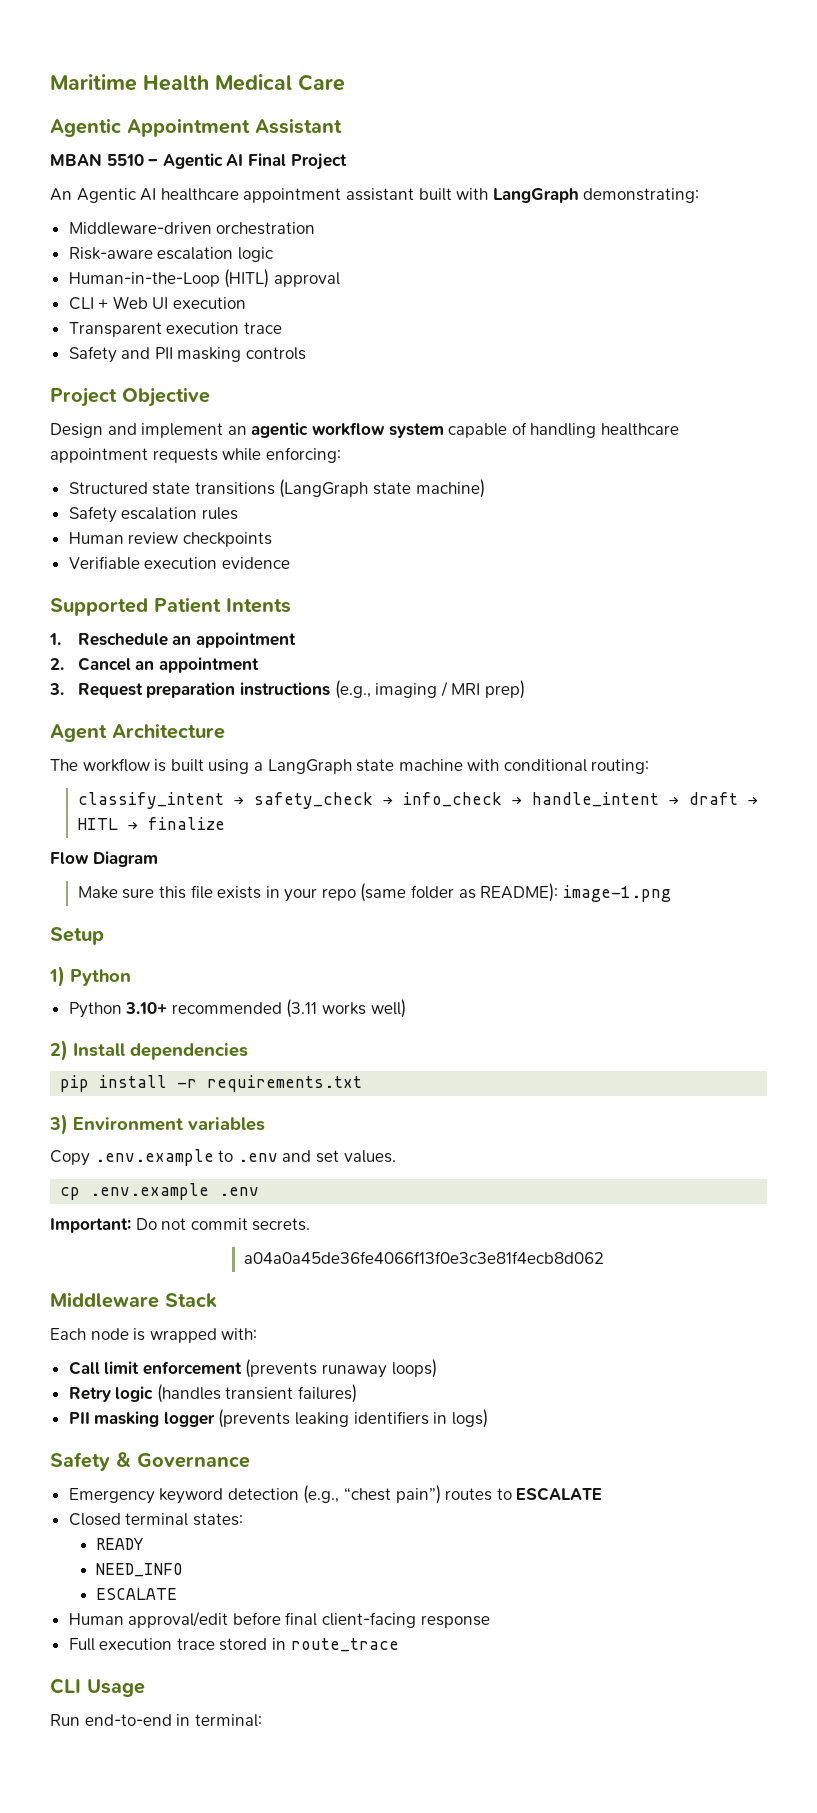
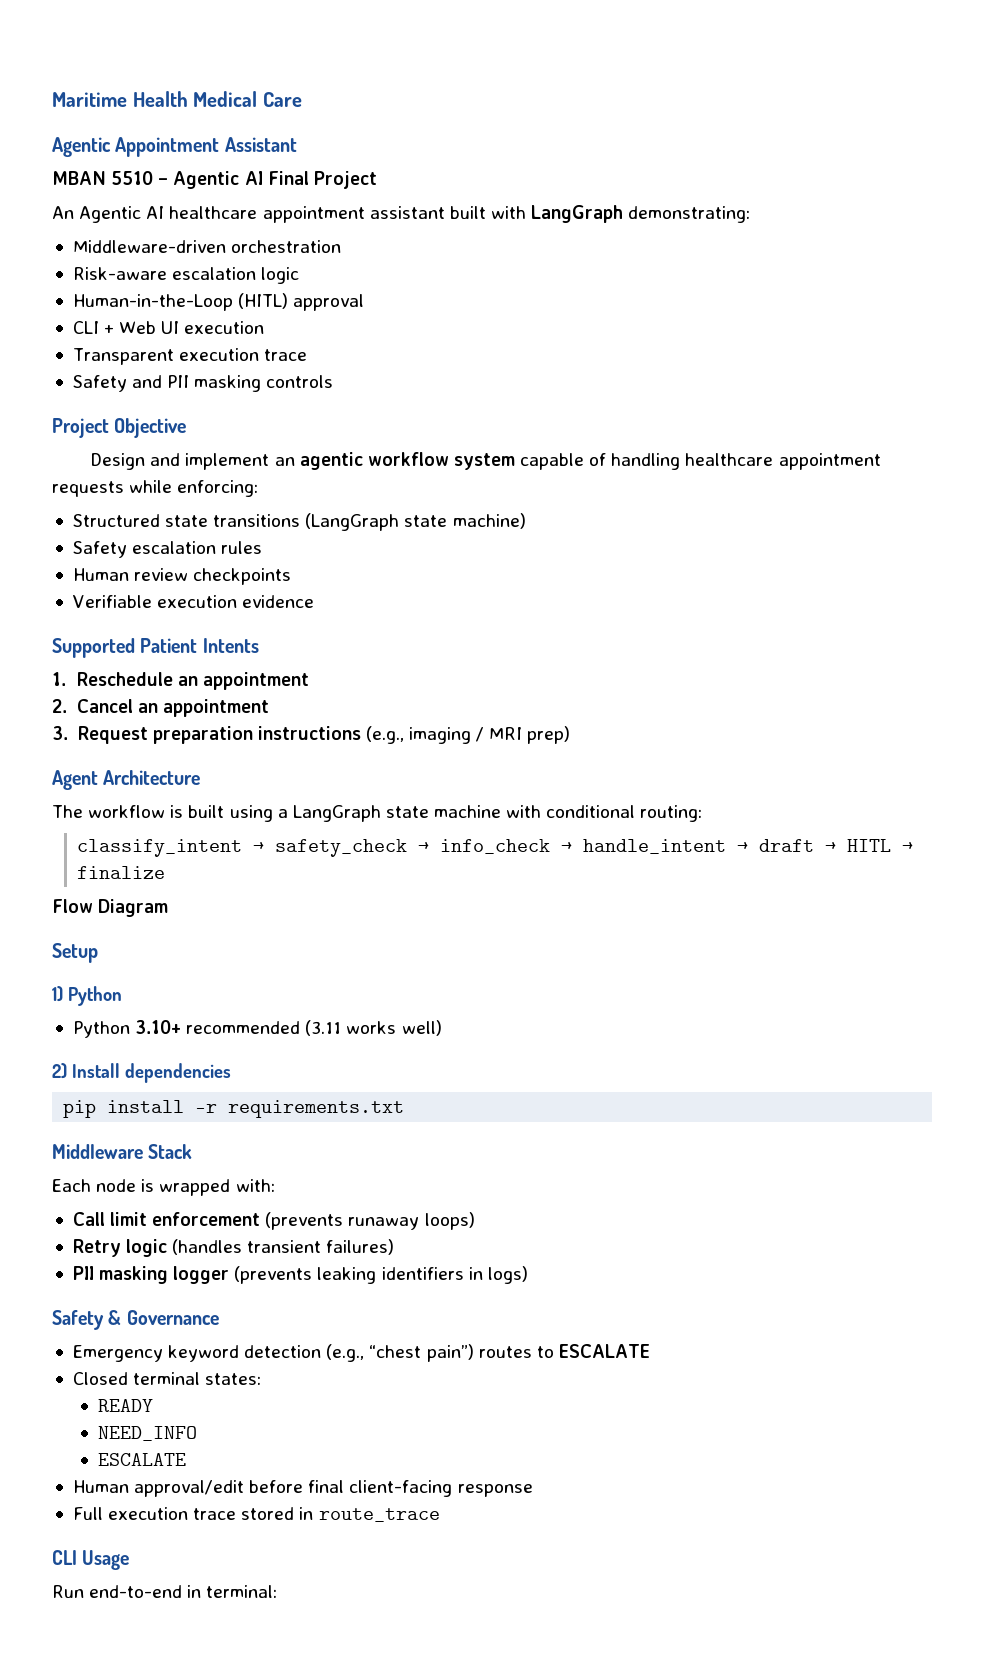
[77,883,671,902] // Make sure this file exists in your repo (same folder as README): image-1.png -> (169, 908) none
[49,1114,265,1135] [50,1149,396,1166] [60,1183,260,1200] [50,1218,311,1233] [244,1251,605,1264] // 3) Environment variables // Copy .env.example to .env and set values. // cp .env.example .env // Important: Do not commit secrets. // a04a0a45de36fe4066f13f0e3c3e81f4ecb8d062 -> (405, 1109) none

